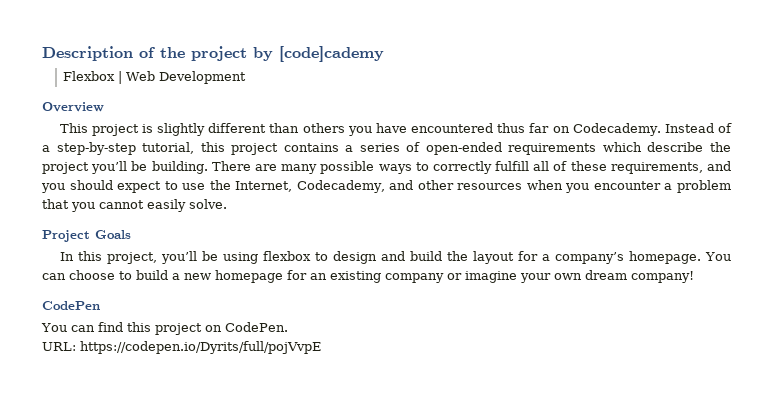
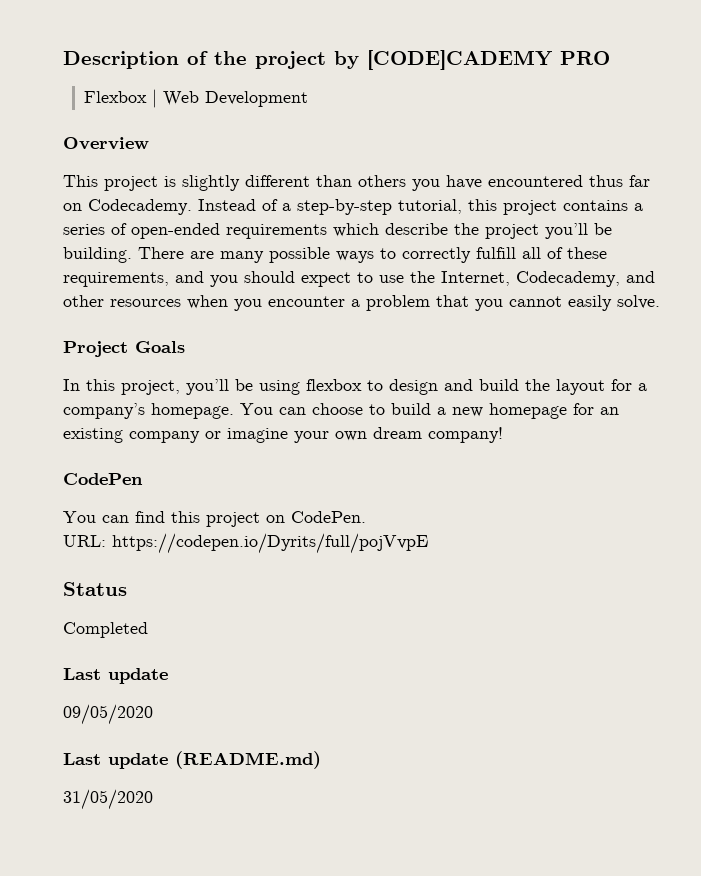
[279,46,384,62] [code]cademy -> [367,50,610,70] [CODE]CADEMY PRO
(321, 347) none -> [63,582,127,596] [63,622,148,638] [63,668,168,684] [63,704,153,725] [63,751,321,769] [63,789,153,810] // Status // Completed // Last update // 09/05/2020 // Last update (README.md) // 31/05/2020

